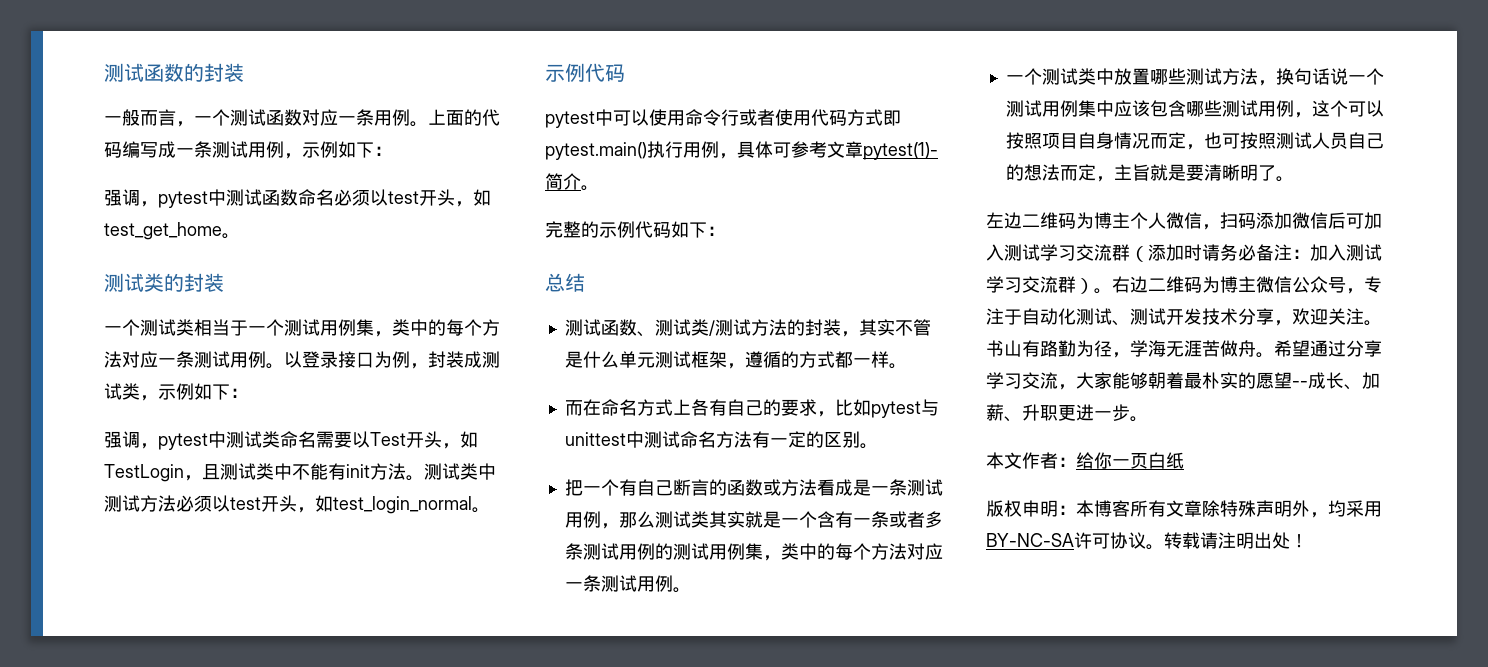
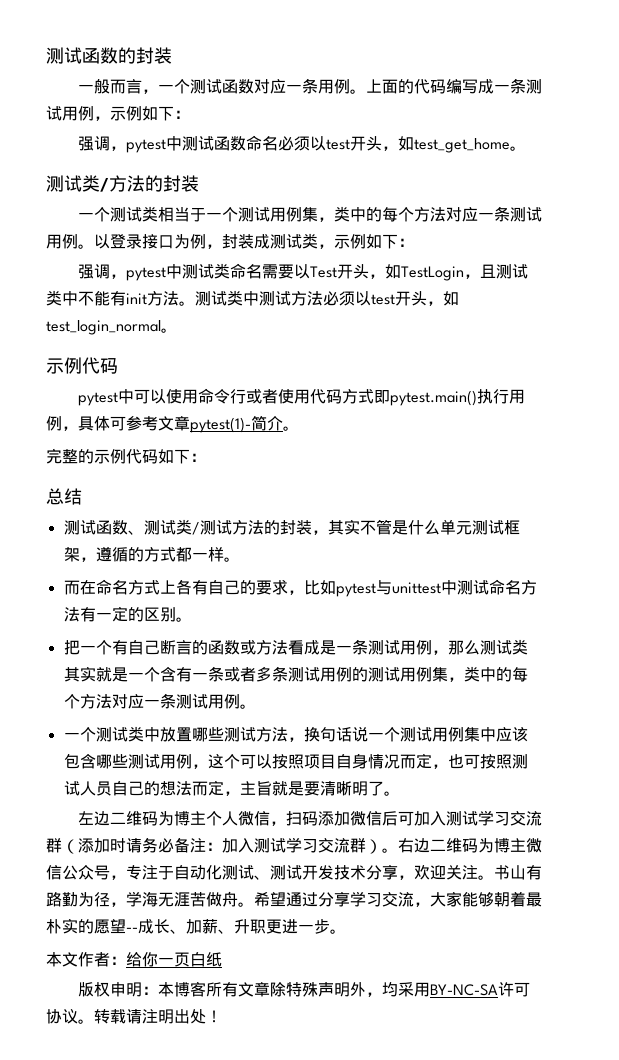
(164, 282) none -> [100,175,145,192] /方法

